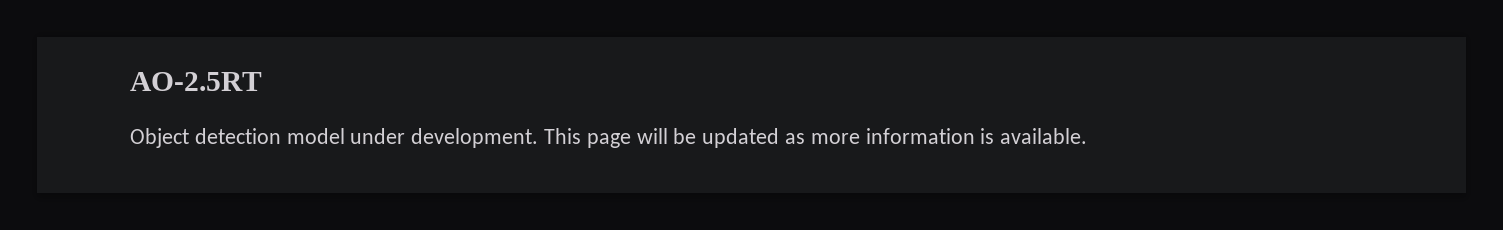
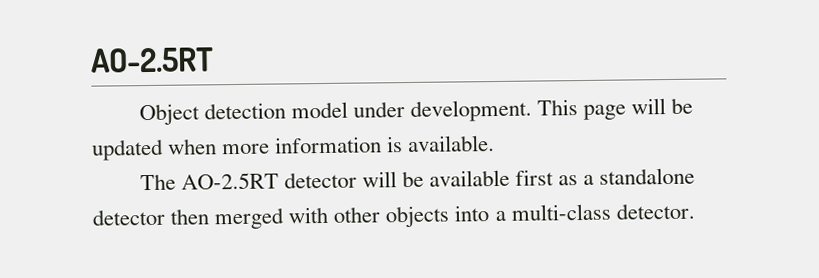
[785,133,806,144] as -> [167,138,218,155] when
(1088, 136) none -> [139,167,696,191] [92,202,695,230] // The AO-2.5RT detector will be available first as a standalone detector then merged with other objects into a multi-class detector.

